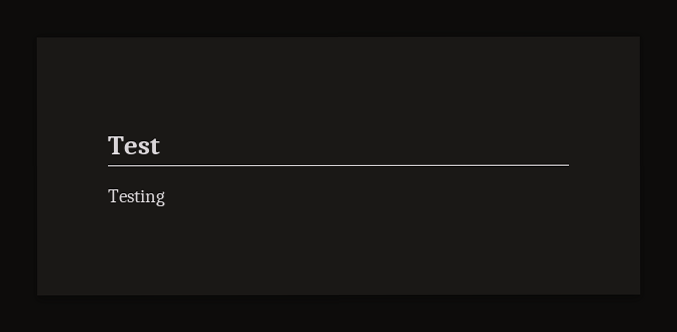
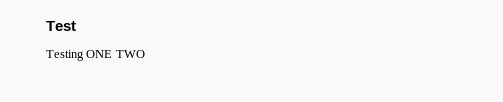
(166, 198) none -> [86,50,145,58] ONE TWO

